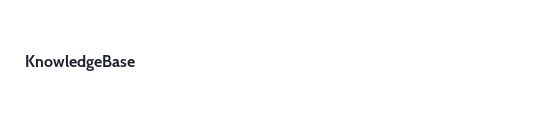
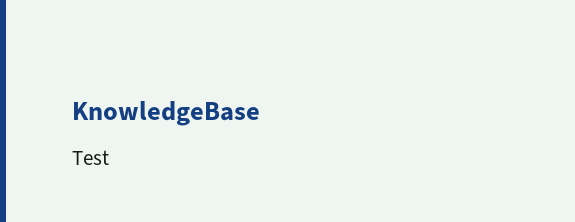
(135, 63) none -> [72,150,109,165] // Test

